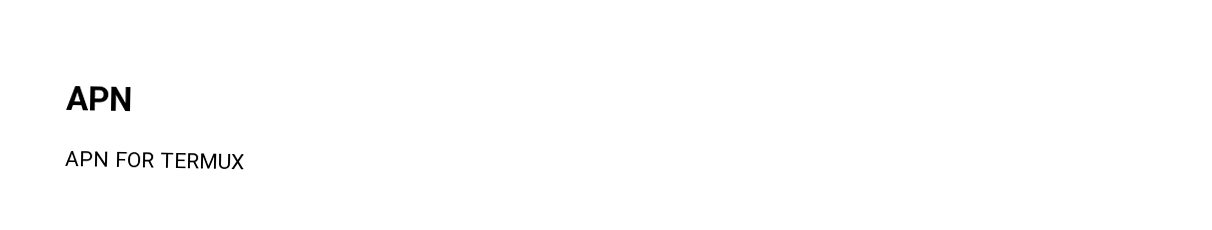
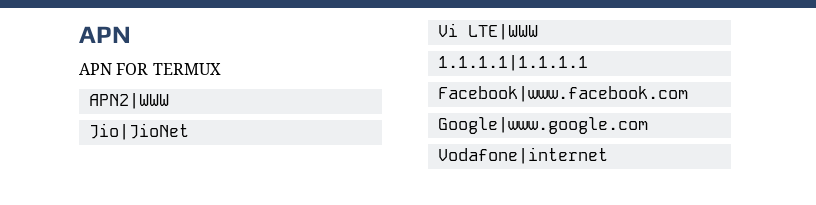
(245, 161) none -> [88,93,169,109] [88,123,189,140] [437,23,538,40] [437,55,588,71] [437,86,688,102] [437,117,648,134] [437,147,608,164] // APN2|WWW // Jio|JioNet // Vi LTE|WWW // 1.1.1.1|1.1.1.1 // Facebook|www.facebook.com // Google|www.google.com // Vodafone|internet

